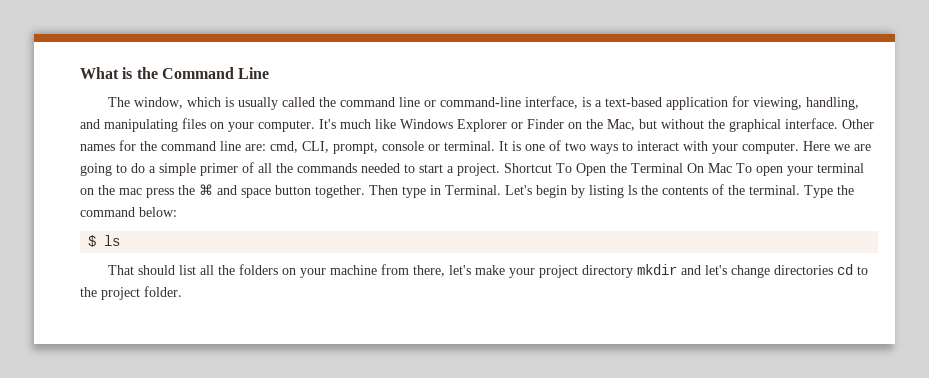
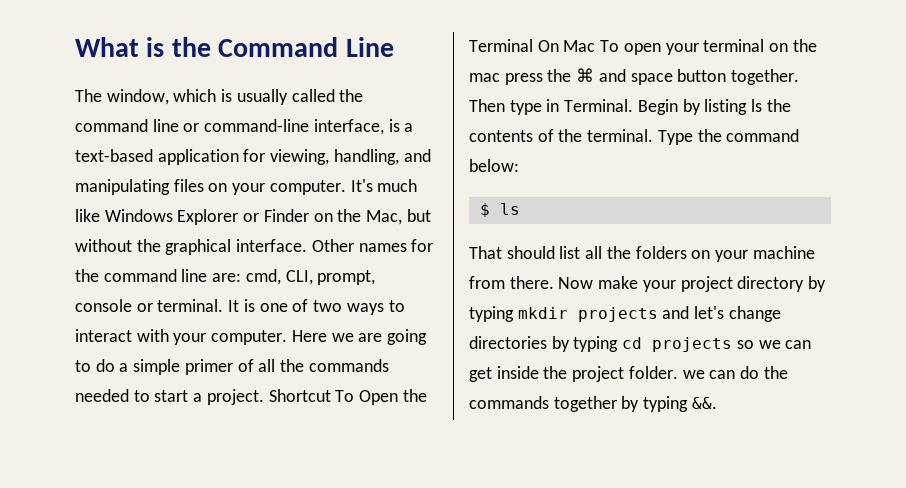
[505,185,567,198] Let's begin -> [637,99,678,115] Begin
[413,265,472,277] there, let's -> [509,276,594,289] there. Now
[637,264,869,278] [80,286,182,300] mkdir and let's change directories cd to the project folder. -> [808,276,827,292] [469,306,781,322] [469,336,812,352] [469,366,788,382] [469,396,717,412] by typing mkdir projects and let's change directories by typing cd projects so we can get inside the project folder. we can do the commands together by typing &&.

